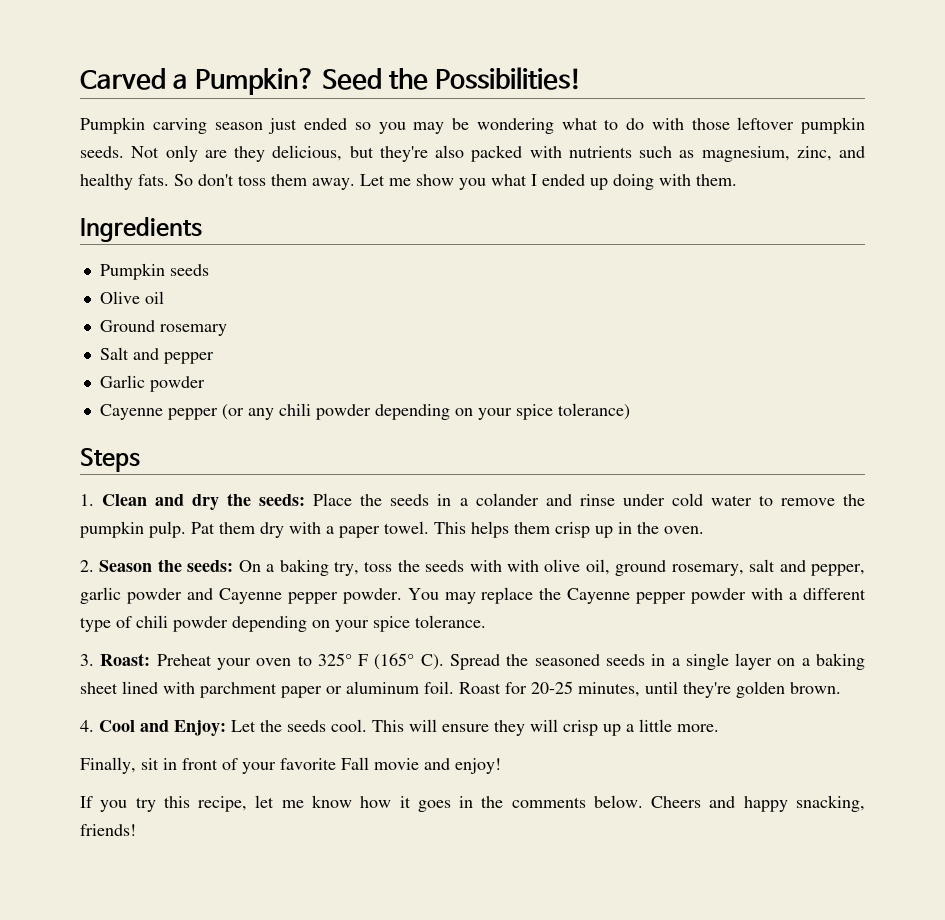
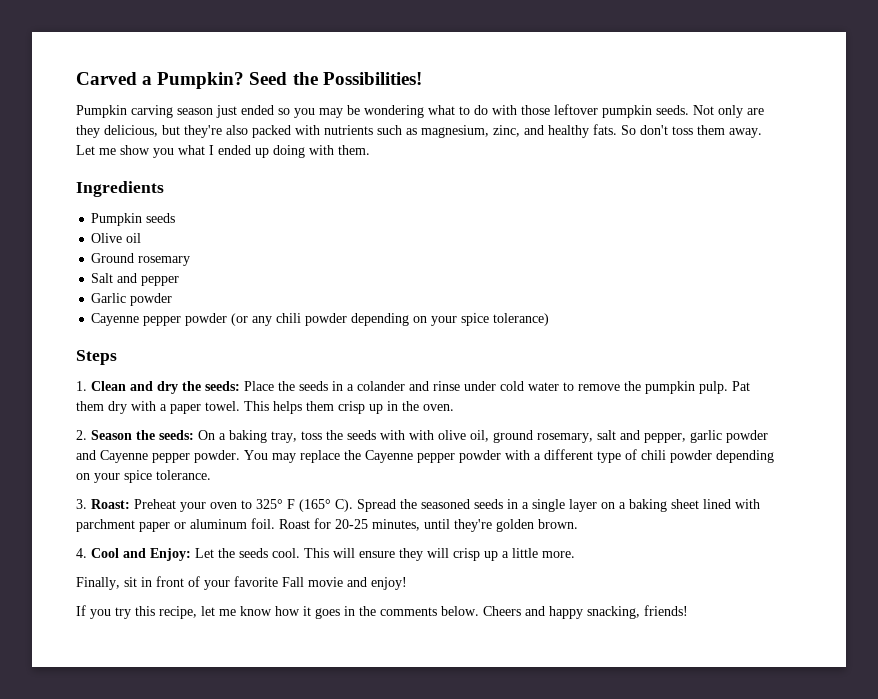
(218, 414) none -> [185,313,228,326] powder
[333,561,359,576] try, -> [271,431,297,443] tray,

